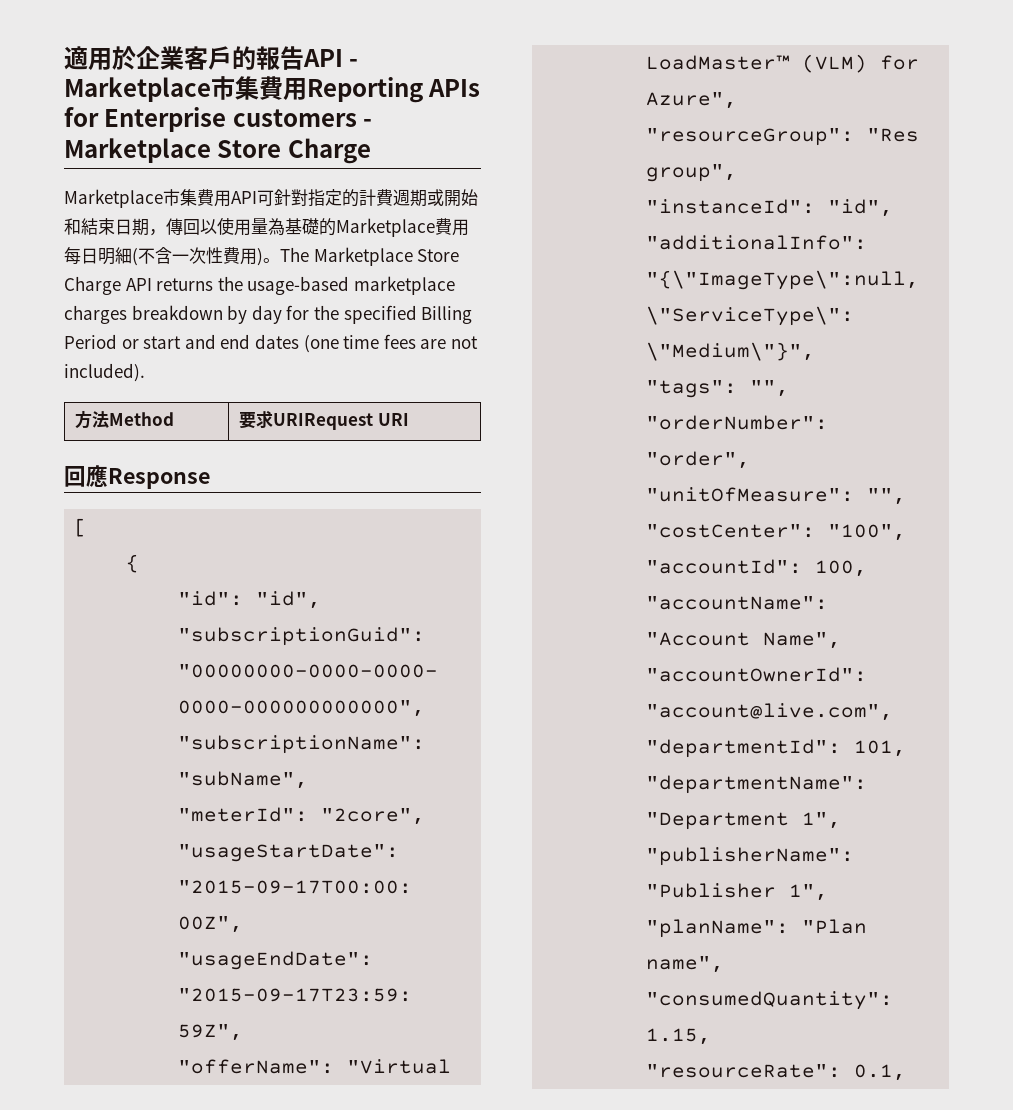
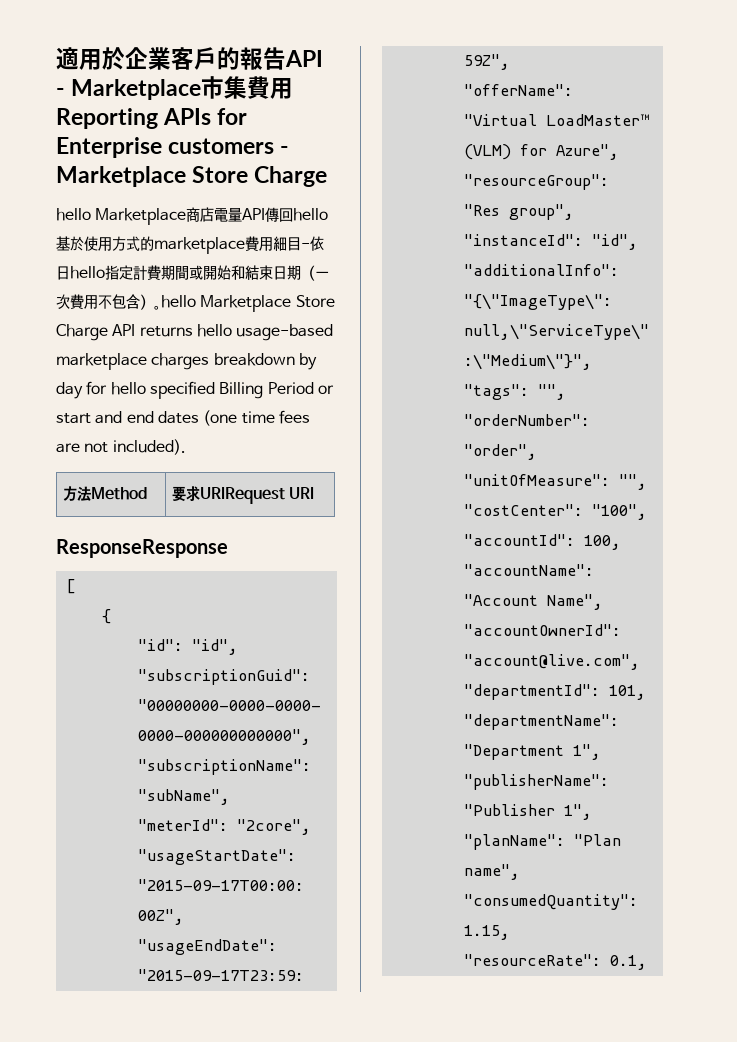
[64,189,478,208] [64,217,469,237] [64,247,309,266] Marketplace市集費用API可針對指定的計費週期或開始和結束日期，傳回以使用量為基礎的Marketplace費用每日明細(不含一次性費用)。The -> [56,207,329,225] [56,236,324,254] [56,265,329,281] [56,294,196,310] hello Marketplace商店電量API傳回hello基於使用方式的marketplace費用細目-依日hello指定計費期間或開始和結束日期（一次費用不包含）。hello
[217,276,243,291] the -> [196,324,232,337] hello
[313,305,339,320] the -> [110,382,146,395] hello
[64,465,210,489] 回應Response -> [56,539,228,558] ResponseResponse

